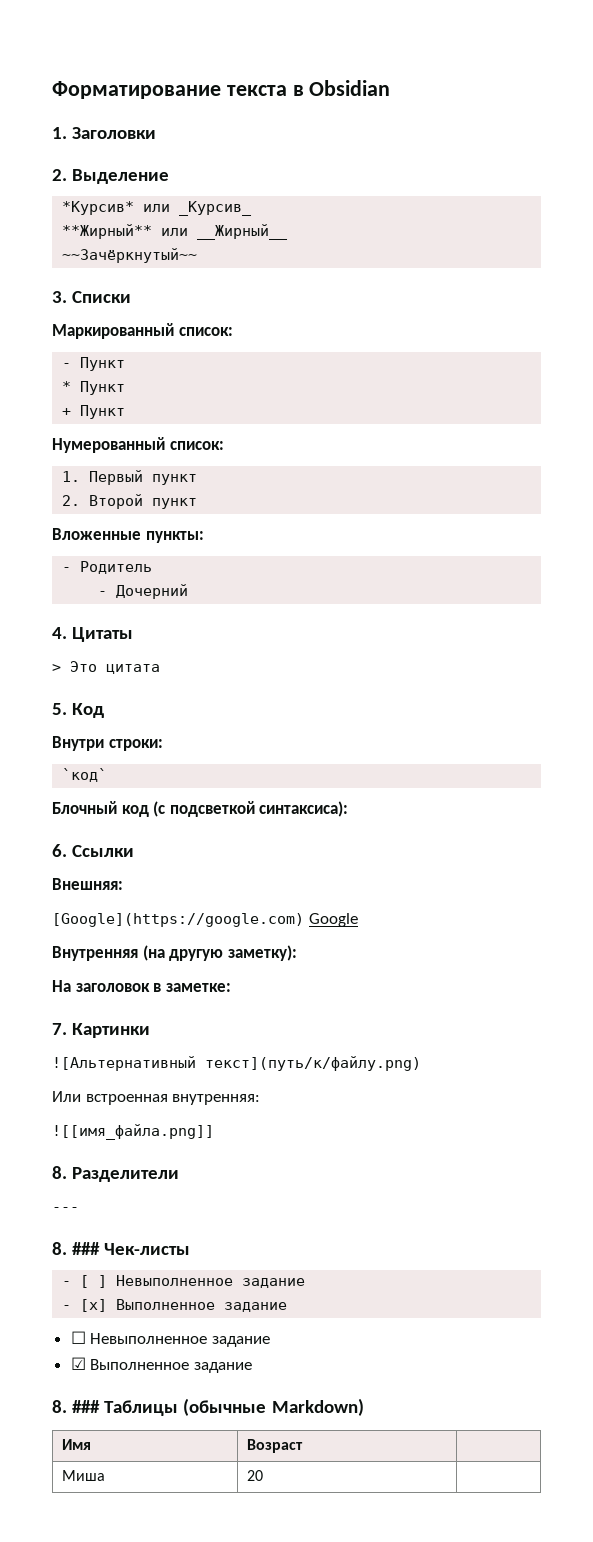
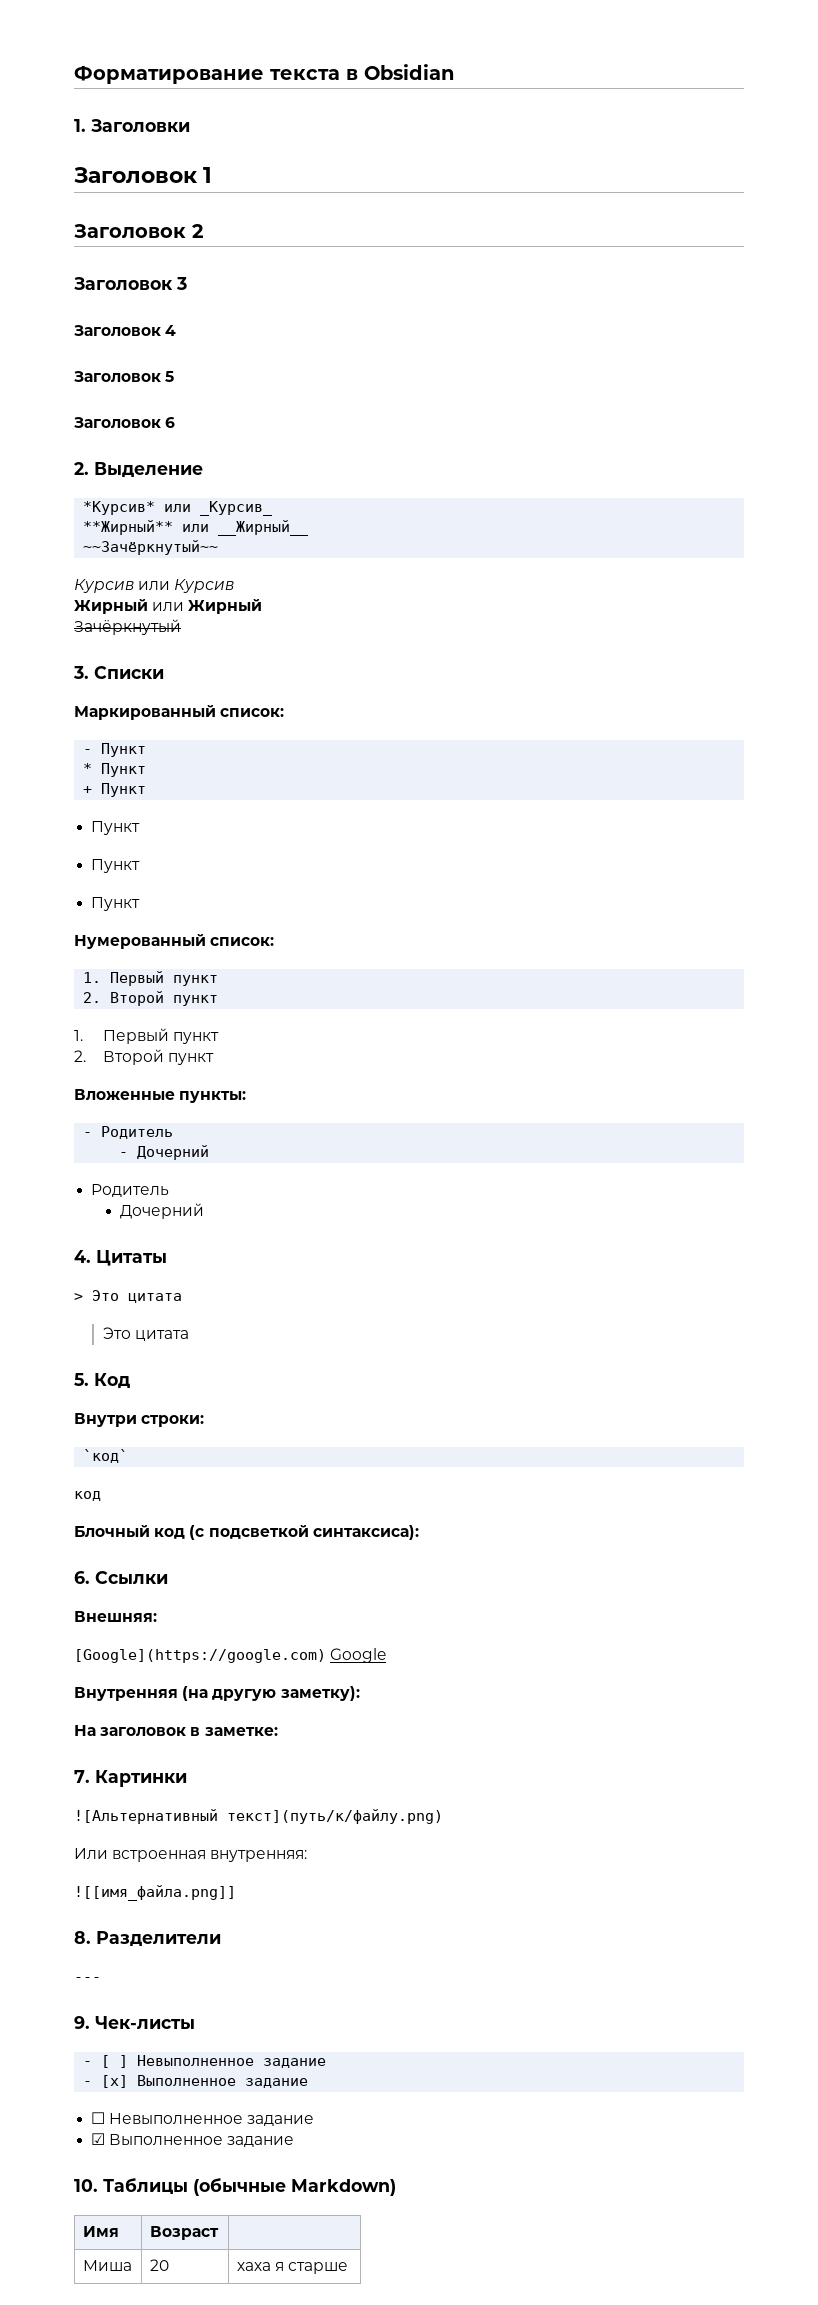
(157, 133) none -> [74,167,212,183] [74,224,204,238] [74,277,187,290] [74,325,177,336] [74,371,175,382] [74,417,176,428] // Заголовок 1 // Заголовок 2 // Заголовок 3 // Заголовок 4 // Заголовок 5 // Заголовок 6
(198, 255) none -> [74,579,235,593] [74,599,263,614] [74,619,181,635] // Курсив или Курсив // Жирный или Жирный // Зачёркнутый
(126, 412) none -> [91,821,141,835] [91,859,141,873] [91,897,141,911] // Пункт // Пункт // Пункт
(198, 503) none -> [74,1028,220,1044] [74,1049,215,1065] // 1. Первый пункт // 2. Второй пункт
(189, 591) none -> [91,1184,170,1197] [119,1203,204,1219] // Родитель // Дочерний
(160, 669) none -> [102,1327,190,1341] // Это цитата
(108, 775) none -> [74,1491,101,1501] // код
[52,1242,101,1255] 8. ### -> [74,2016,90,2029] 9.
[52,1400,101,1413] 8. ### -> [74,2179,98,2192] 10.
(264, 1475) none -> [236,2262,349,2274] хаха я старше

